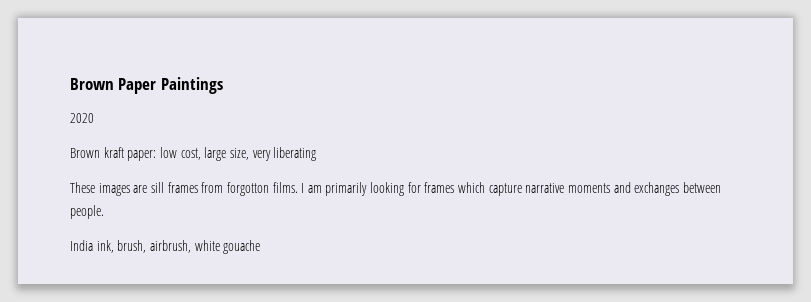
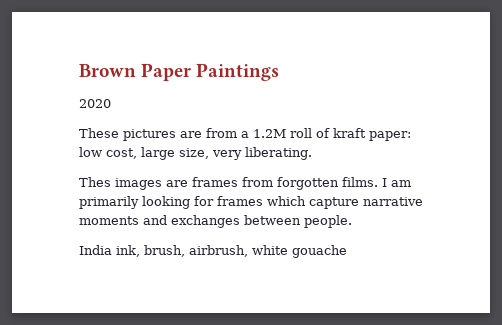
[70,148,100,158] Brown -> [79,128,330,141] These pictures are from a 1.2M roll of
[273,147,317,161] [70,182,95,193] liberating // These -> [245,147,312,160] [79,177,111,187] liberating. // Thes
[150,182,164,193] sill -> (188, 183) none
[226,182,269,196] forgotton -> [277,177,339,190] forgotten

